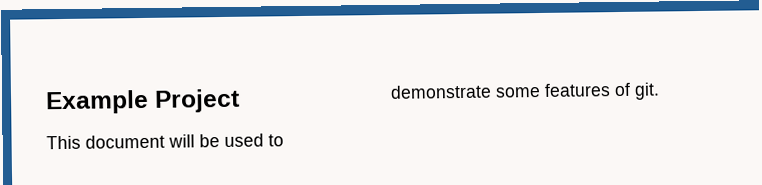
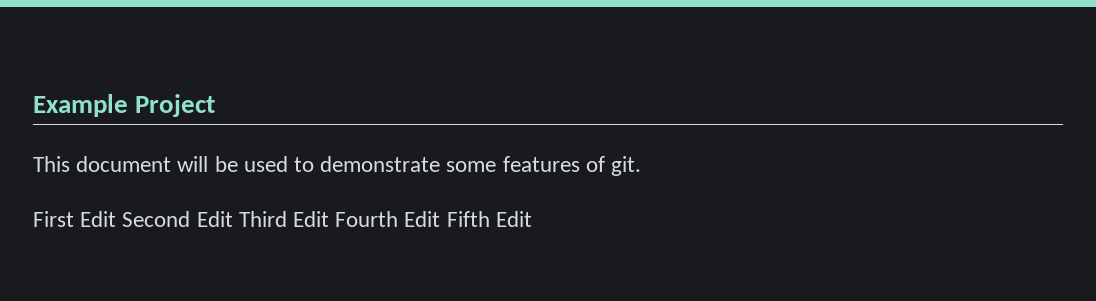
(660, 91) none -> [33,211,532,227] // First Edit Second Edit Third Edit Fourth Edit Fifth Edit

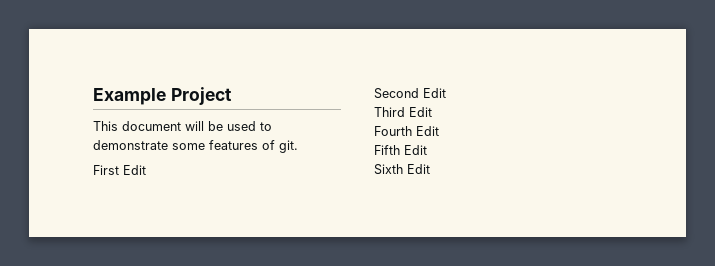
(117, 219) none -> (146, 170) //
(233, 219) none -> (446, 93) //
(330, 219) none -> (432, 112) //
(441, 219) none -> (439, 131) //
(532, 219) none -> [374,164,430,175] // Sixth Edit

